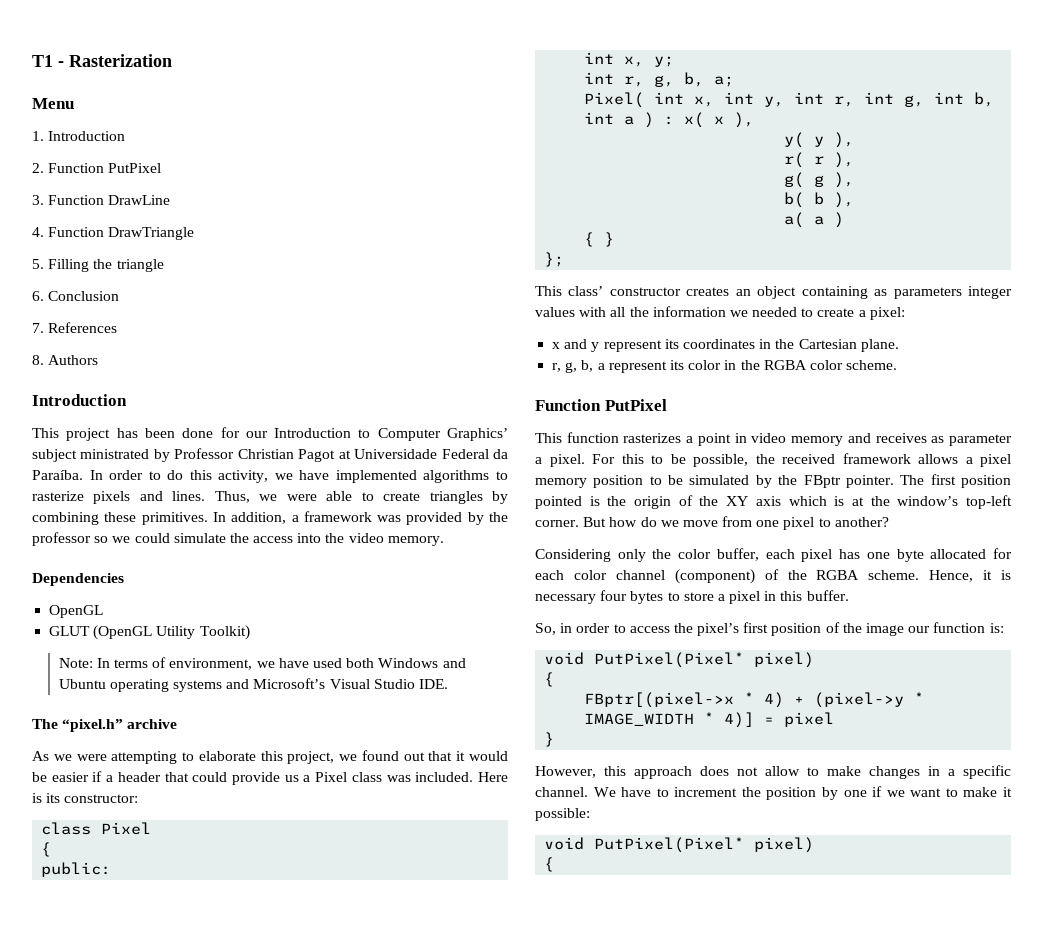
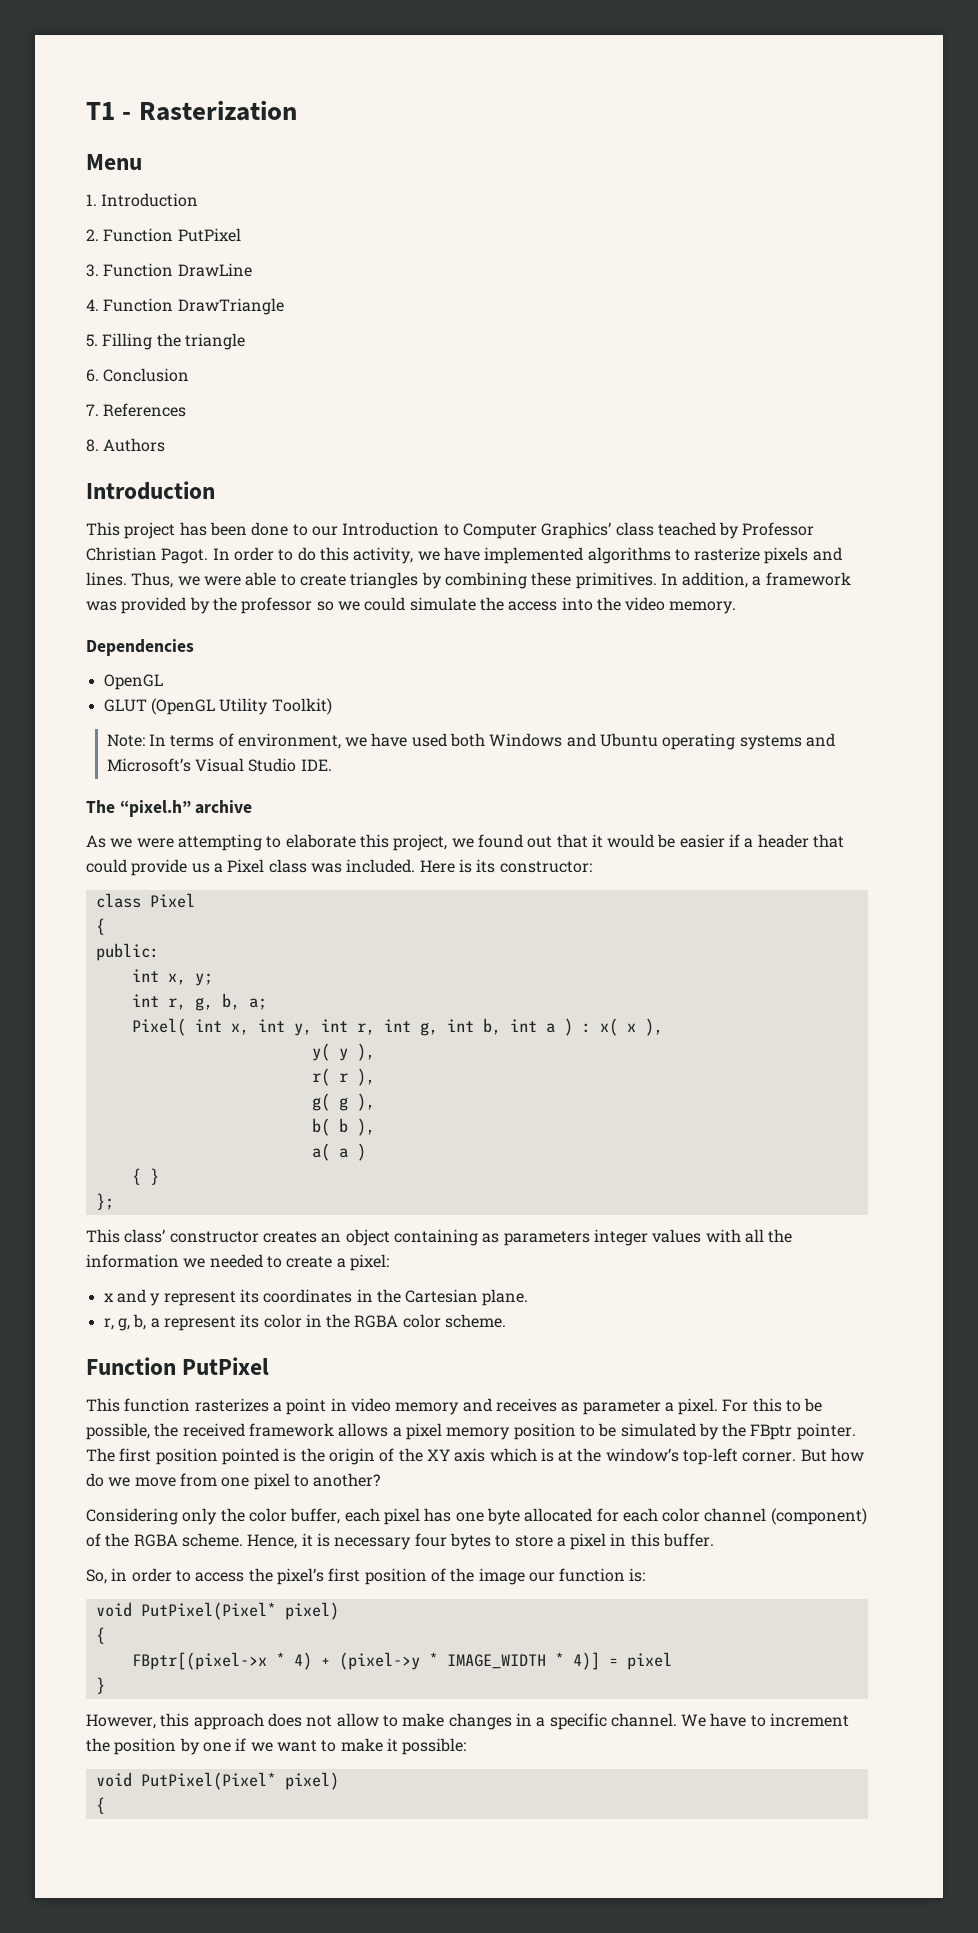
[220,427,240,438] for -> [292,524,308,536] to
[32,449,150,462] subject ministrated -> [615,522,716,536] class teached
[298,449,509,462] [32,470,83,480] Pagot at Universidade Federal da Paraíba. -> [161,548,209,564] Pagot.

